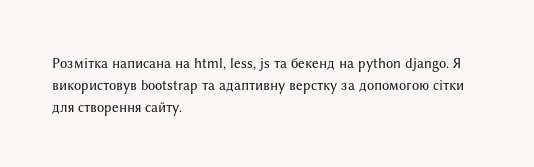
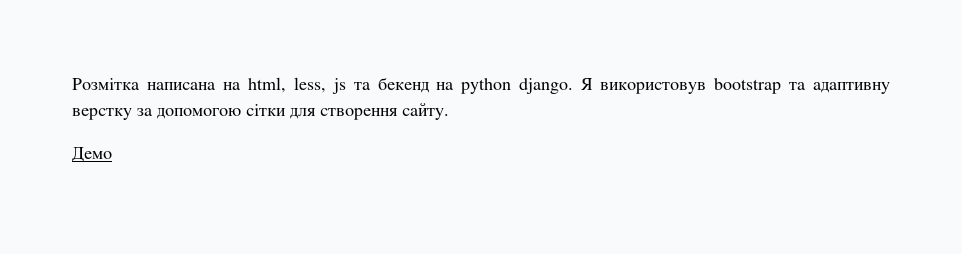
(182, 109) none -> [72,147,112,162] // Демо

